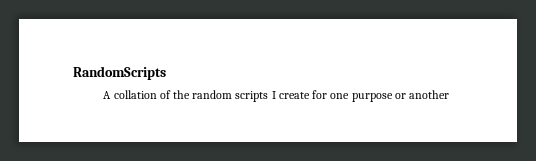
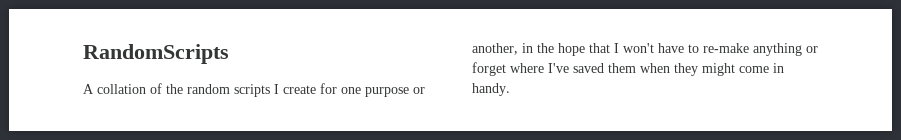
[409,90,450,99] another -> [472,43,818,56] [472,62,784,76] [472,83,510,96] another, in the hope that I won't have to re-make anything or forget where I've saved them when they might come in handy.

